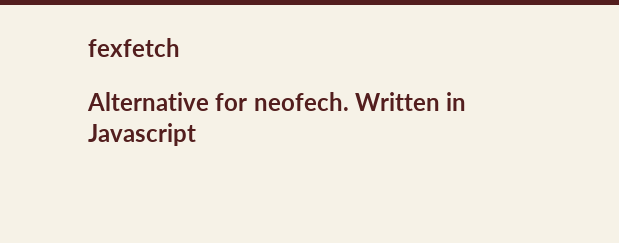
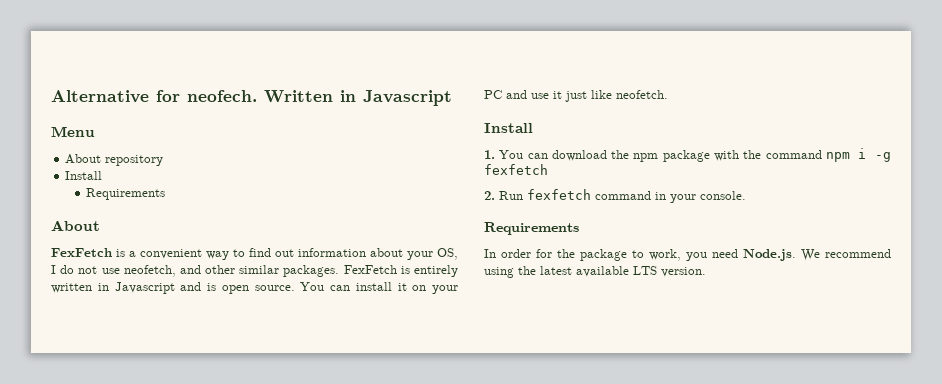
[88,38,180,57] fexfetch // -> (51, 96) none
(196, 134) none -> [51,126,95,137] [65,154,164,166] [65,171,103,180] [86,188,166,200] [51,220,100,231] [51,248,458,260] [51,265,459,277] [51,282,458,294] [484,90,668,102] [484,123,533,133] [484,148,891,162] [484,164,548,175] [484,189,746,203] [484,222,579,235] [484,249,891,261] [484,266,706,278] // Menu // About repository // Install // Requirements // About // FexFetch is a convenient way to find out information about your OS, I do not use neofetch, and other similar packages. FexFetch is entirely written in Javascript and is open source. You can install it on your PC and use it just like neofetch. // Install // 1. You can download the npm package with the command npm i -g fexfetch // 2. Run fexfetch command in your console. // Requirements // In order for the package to work, you need Node.js. We recommend using the latest available LTS version.

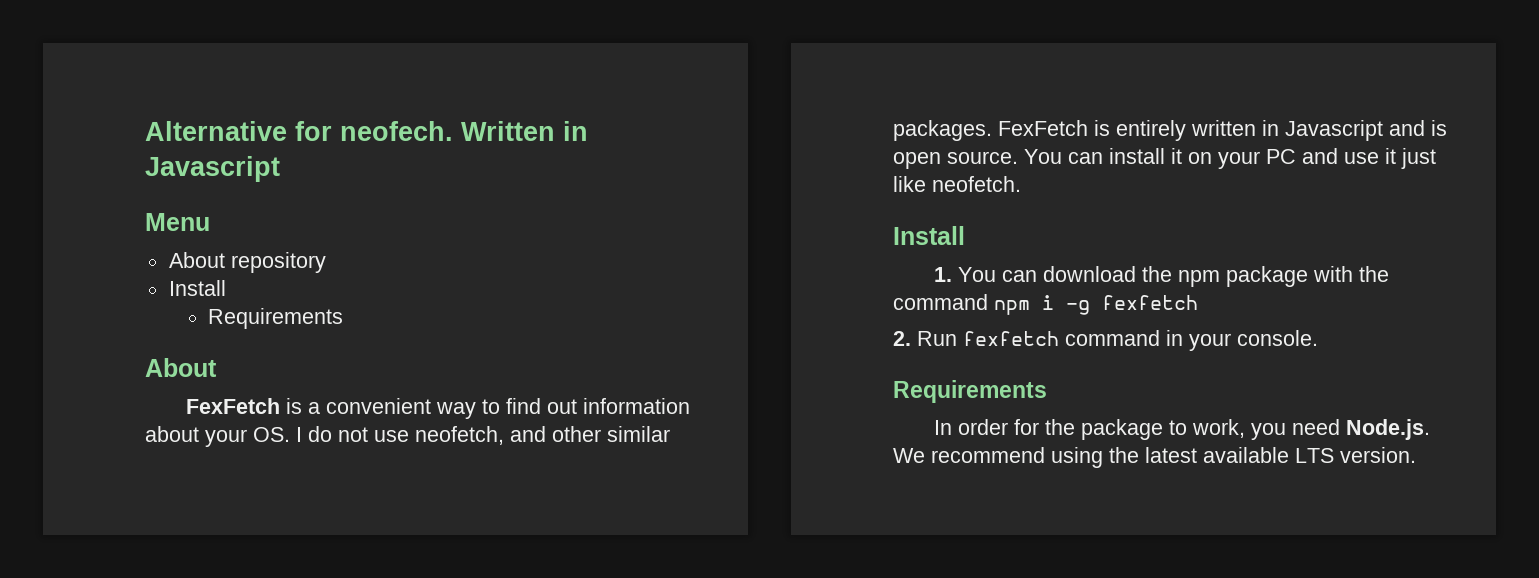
[437,248,458,260] OS, -> [253,427,290,442] OS.

